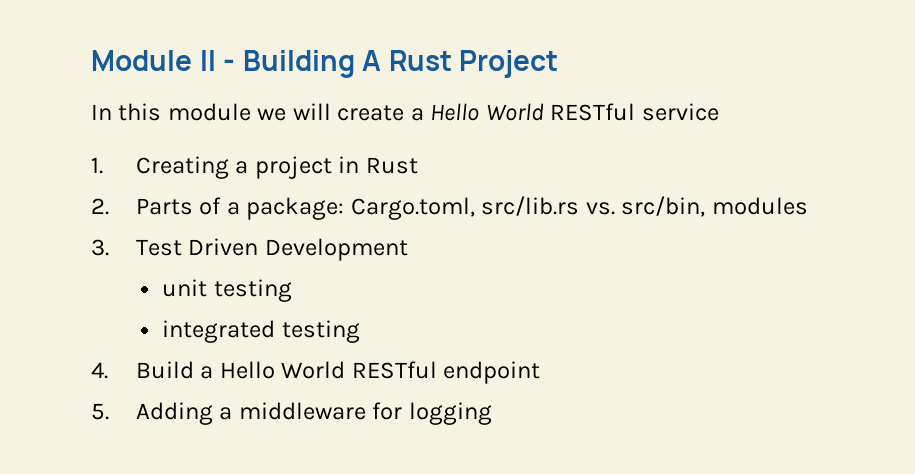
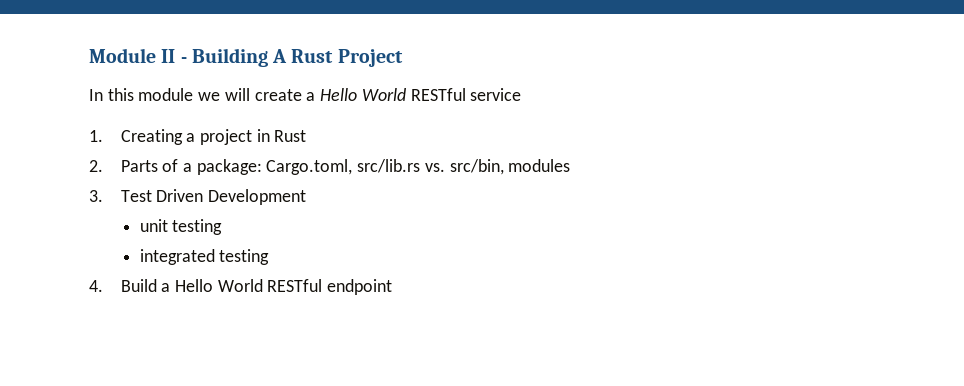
[91,402,492,425] // 5. Adding a middleware for logging -> (393, 287) none

